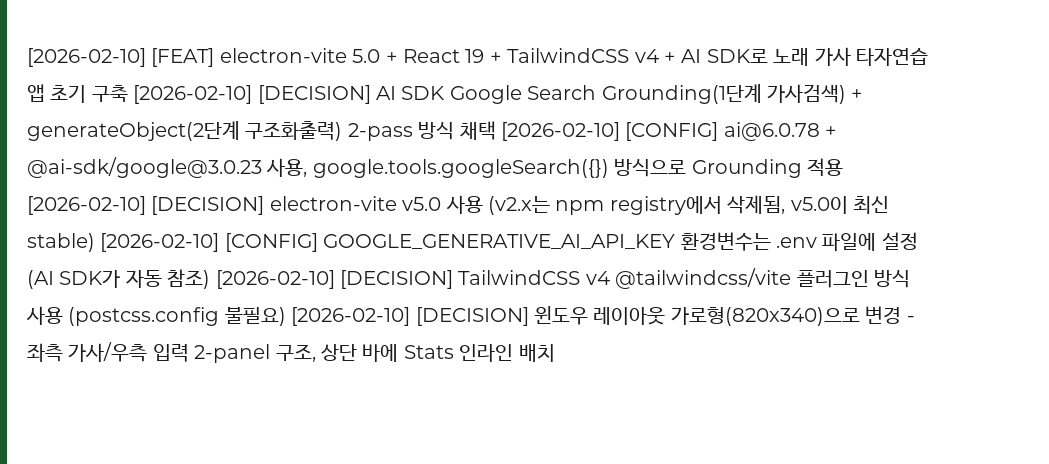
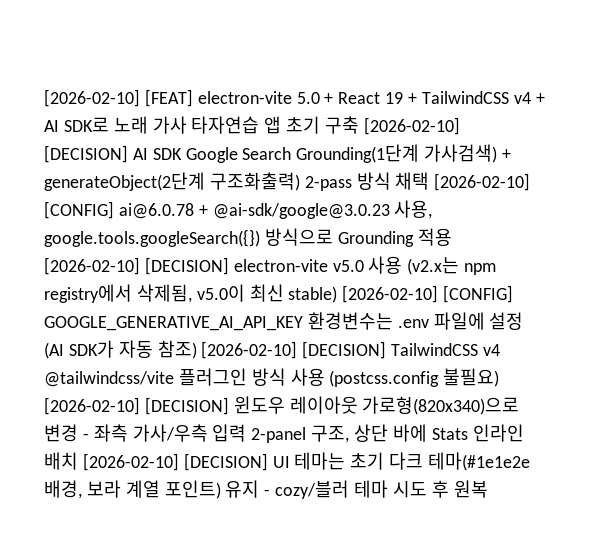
(555, 353) none -> [82,452,531,471] [44,480,488,499] [2026-02-10] [DECISION] UI 테마는 초기 다크 테마(#1e1e2e 배경, 보라 계열 포인트) 유지 - cozy/블러 테마 시도 후 원복

